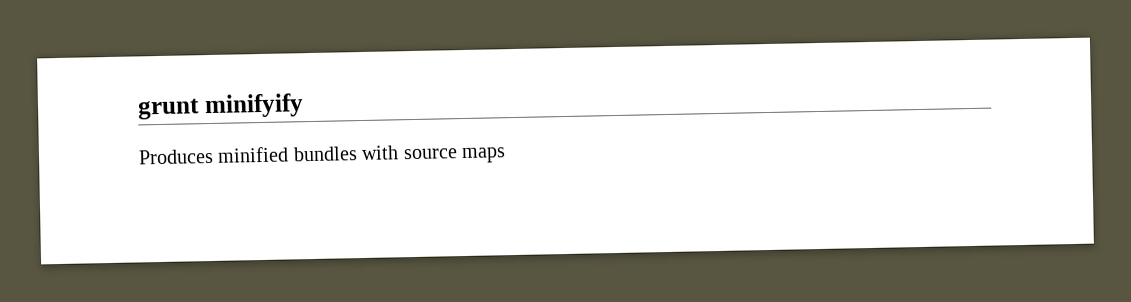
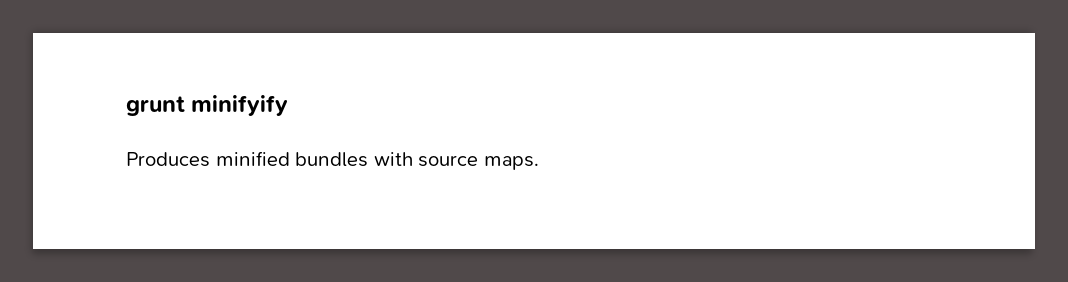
[461,147,506,164] maps -> [483,156,539,170] maps.

